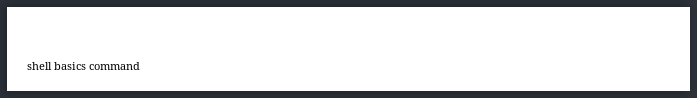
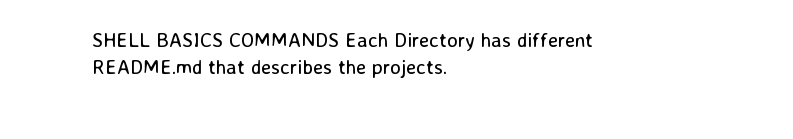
[27,62,140,70] shell basics command -> [92,33,593,51] [92,59,447,78] SHELL BASICS COMMANDS Each Directory has different README.md that describes the projects.

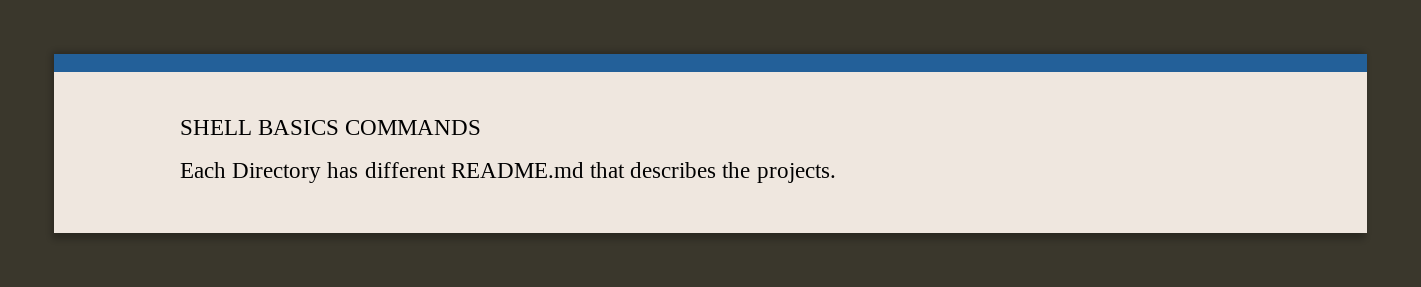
(339, 40) none -> (482, 127) //

